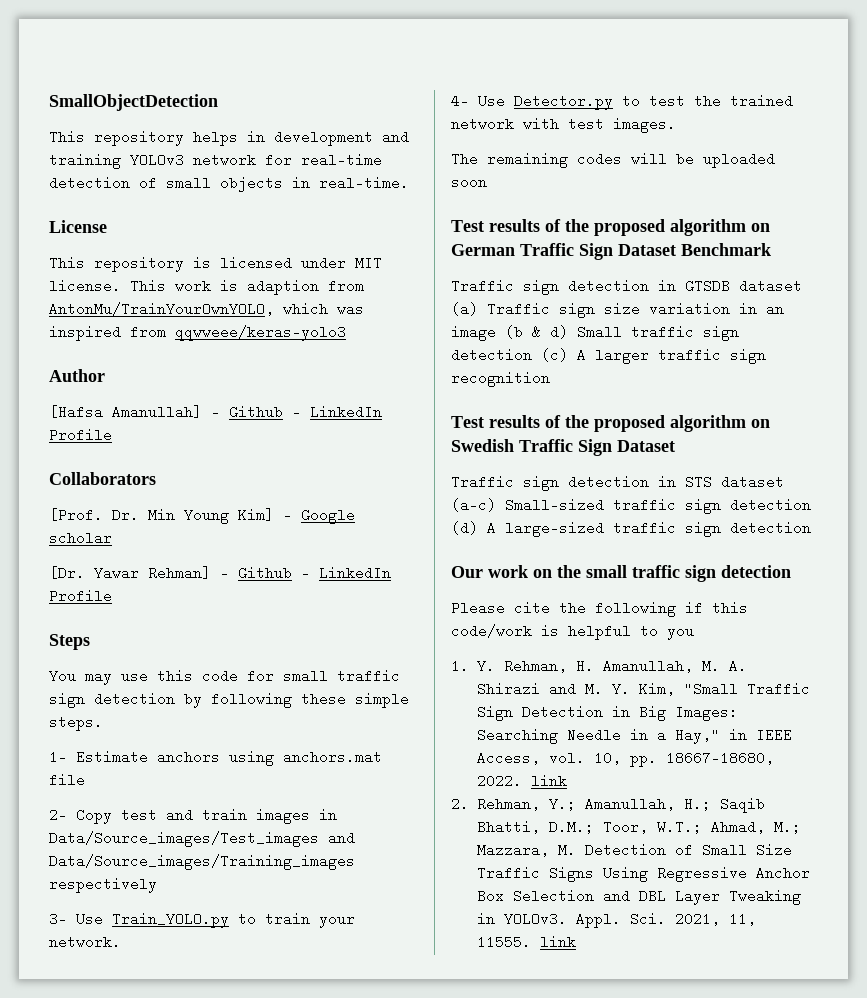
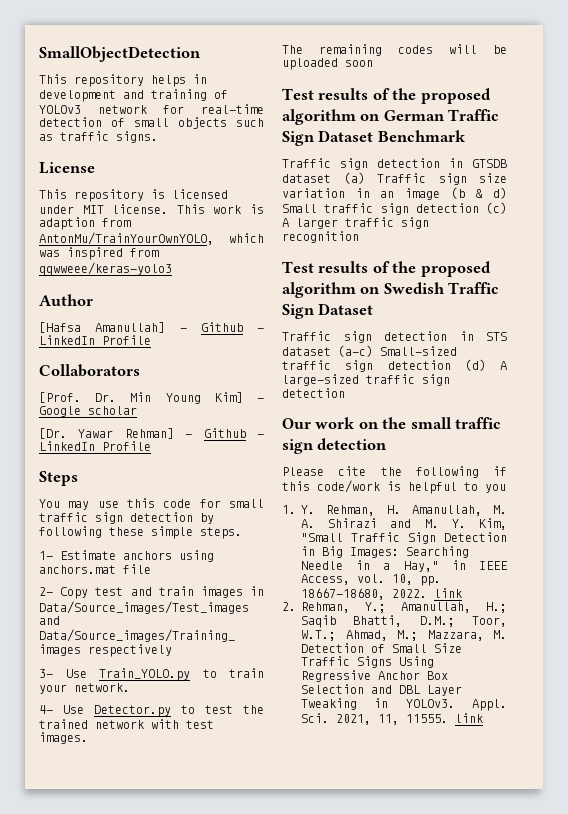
(121, 161) none -> [214,90,228,99] of
[292,176,409,190] in real-time. -> [236,118,264,127] [39,131,158,143] such as traffic signs.

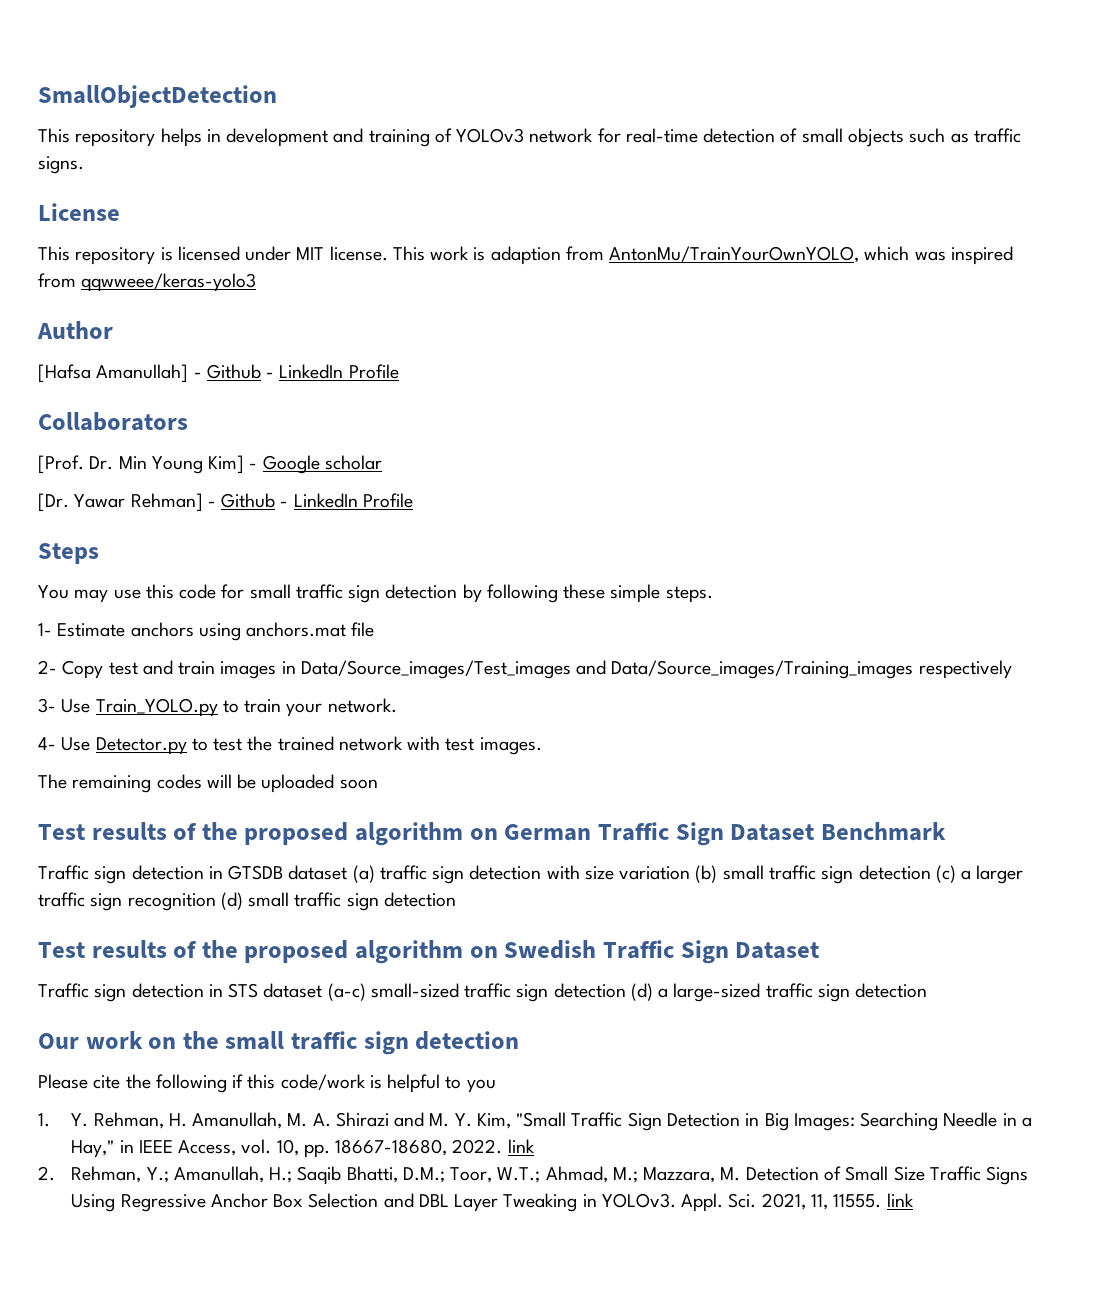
[377,173,507,185] [282,187,507,200] [282,204,317,213] Traffic sign size variation in an image (b & d) Small -> [379,865,764,884] traffic sign detection with size variation (b) small
[282,218,289,227] A -> [961,870,972,880] a
(359, 237) none -> [220,892,456,911] (d) small traffic sign detection
[380,346,457,356] Small-sized -> [370,983,459,998] small-sized
[500,361,507,370] A -> [658,988,669,998] a

